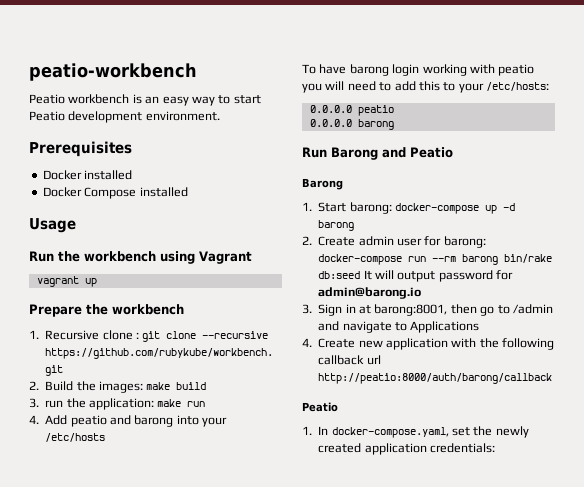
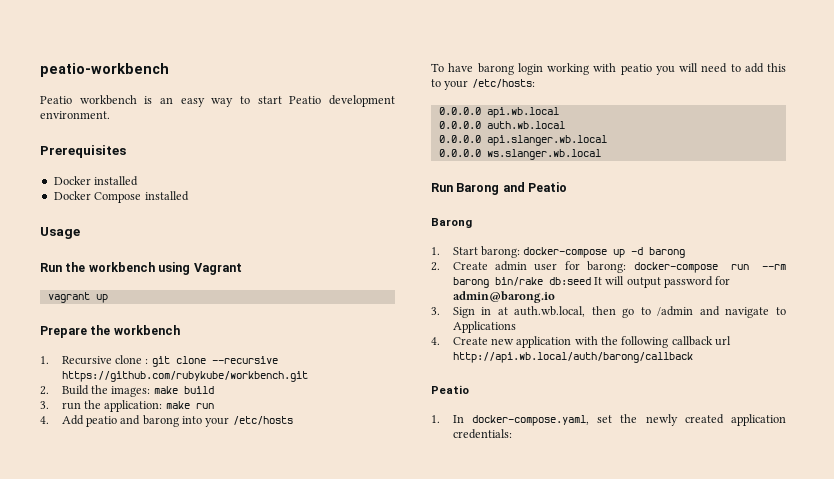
[357,105,394,116] [309,119,394,130] peatio // 0.0.0.0 barong -> [486,107,559,118] [438,121,565,129] [438,135,607,146] [438,149,601,160] api.wb.local // 0.0.0.0 auth.wb.local // 0.0.0.0 api.slanger.wb.local // 0.0.0.0 ws.slanger.wb.local
[374,304,448,316] barong:8001, -> [514,306,586,317] auth.wb.local,
[318,373,553,384] http://peatio:8000/auth/barong/callback -> [452,352,693,363] http://api.wb.local/auth/barong/callback

